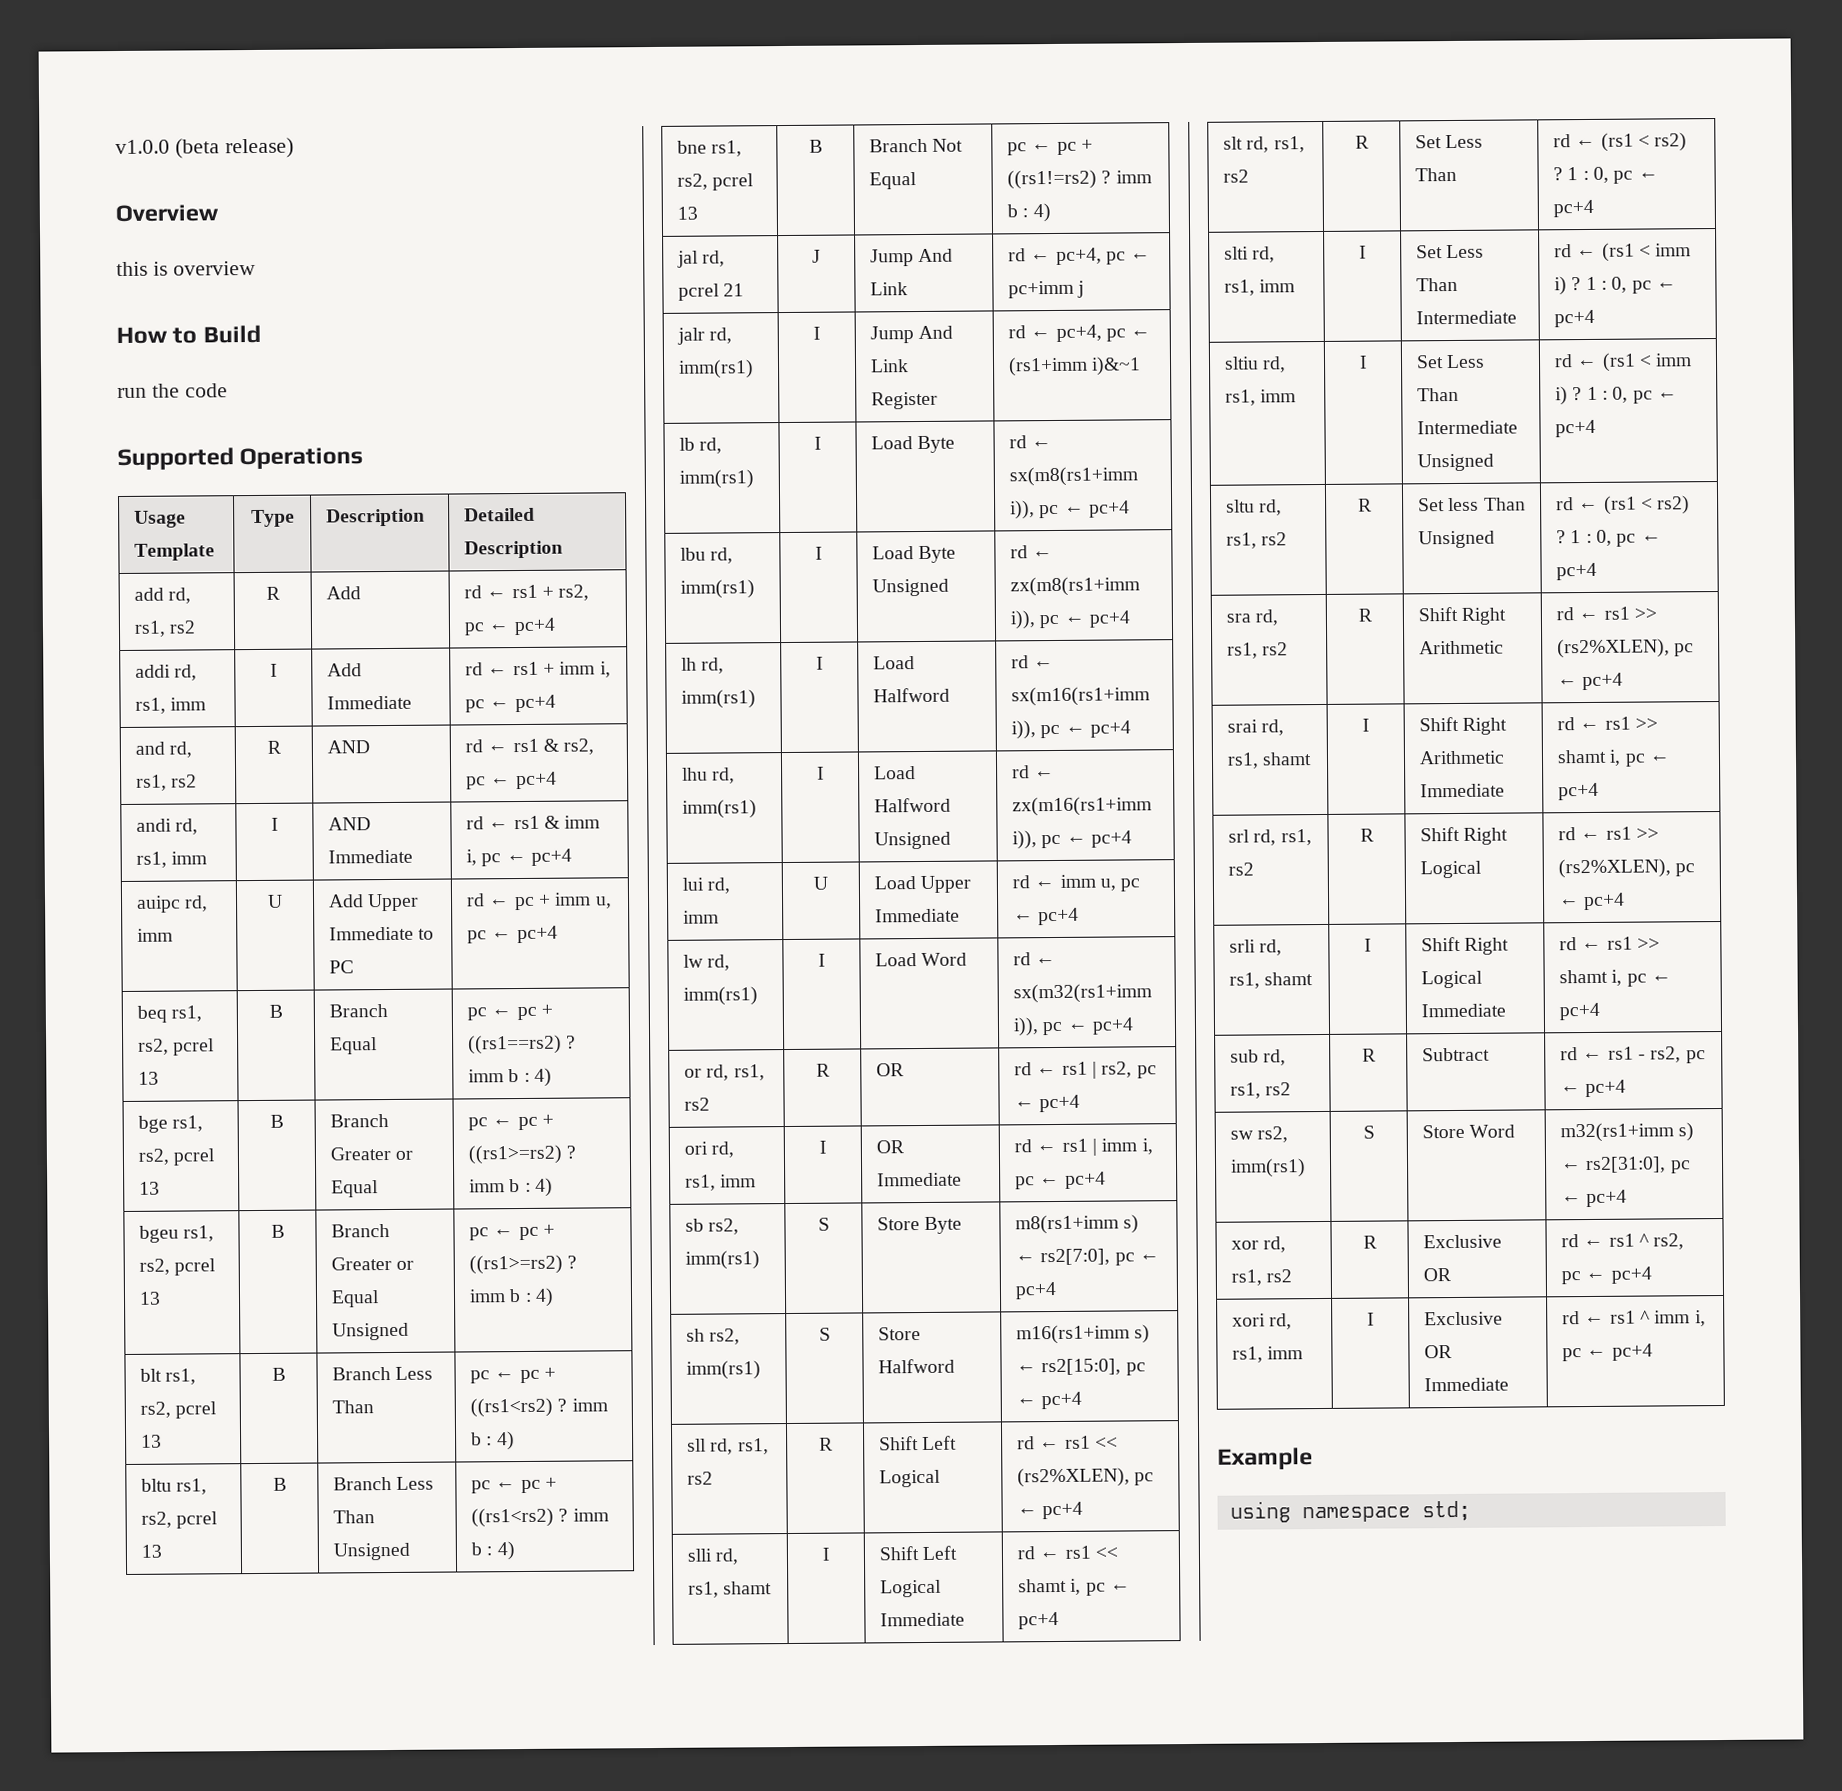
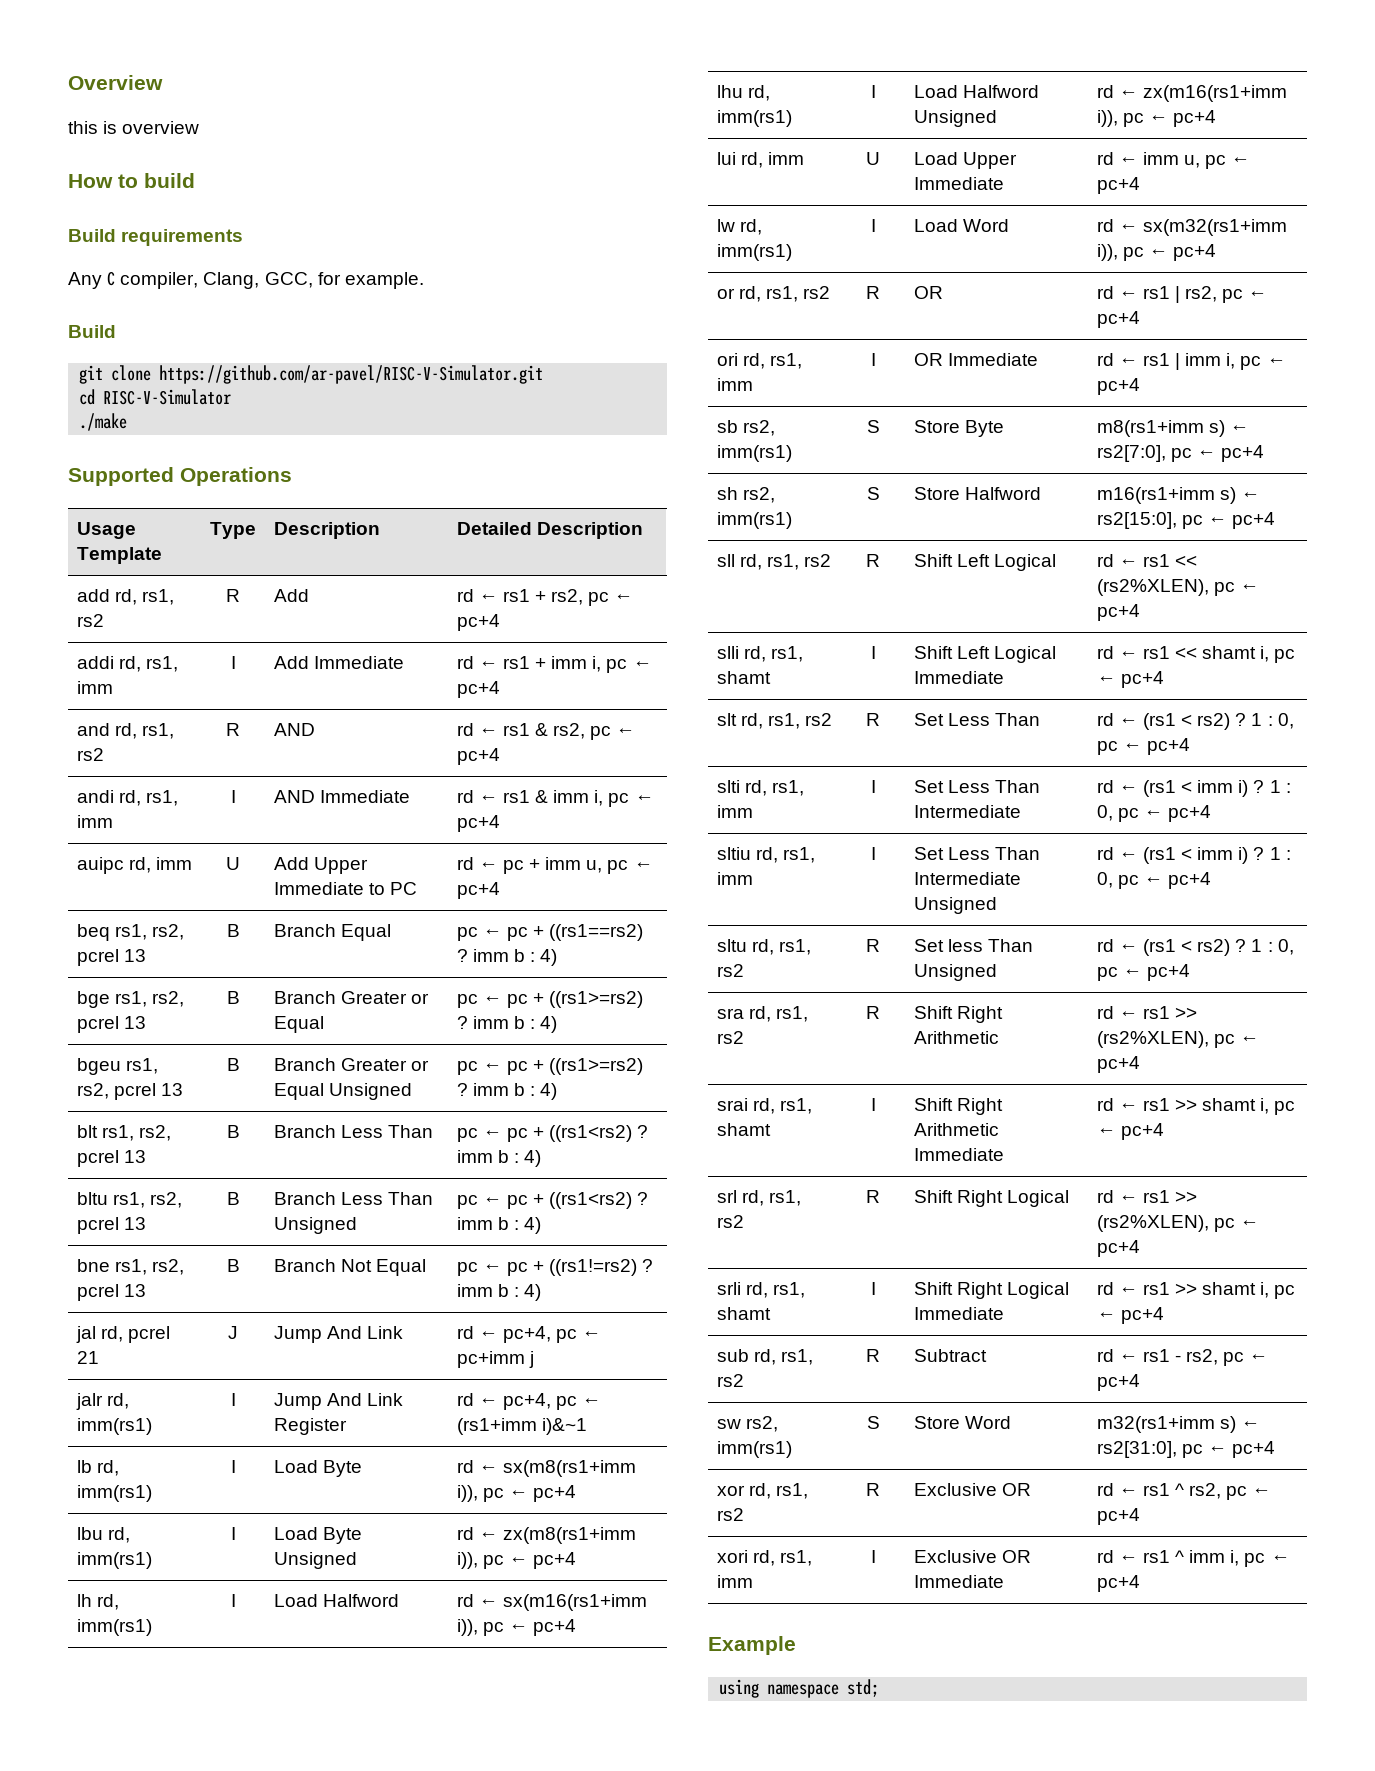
[115,137,294,159] v1.0.0 (beta release) // -> (68, 82) none
[202,324,261,344] [117,383,228,399] Build // run the code -> [144,173,195,188] [68,229,244,246] [68,271,424,289] [68,325,116,338] [79,365,544,384] [79,389,232,405] [79,413,128,431] build // Build requirements // Any C compiler, Clang, GCC, for example. // Build // git clone https://github.com/ar-pavel/RISC-V-Simulator.git // cd RISC-V-Simulator // ./make

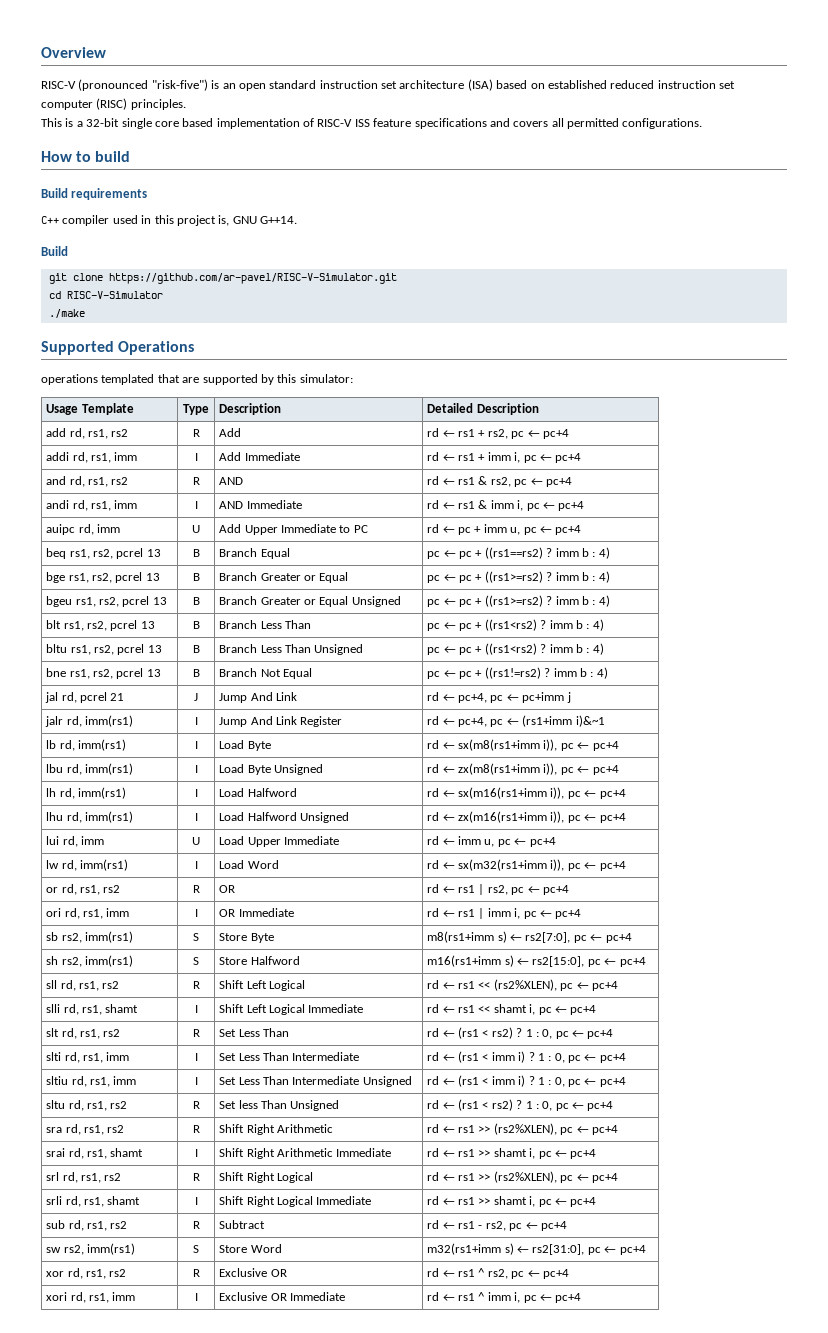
[68,121,200,134] this is overview -> [41,79,735,91] [41,98,186,110] [41,118,703,129] RISC-V (pronounced "risk-five") is an open standard instruction set architecture (ISA) based on established reduced instruction set computer (RISC) principles. // This is a 32-bit single core based implementation of RISC-V ISS feature specifications and covers all permitted configurations.
[68,271,424,289] Any C compiler, Clang, GCC, for example. -> [41,215,297,226] C++ compiler used in this project is, GNU G++14.
(292, 476) none -> [41,374,353,385] // operations templated that are supported by this simulator:
[708,1636,796,1655] [719,1679,880,1698] // Example // using namespace std; -> (582, 1298) none

